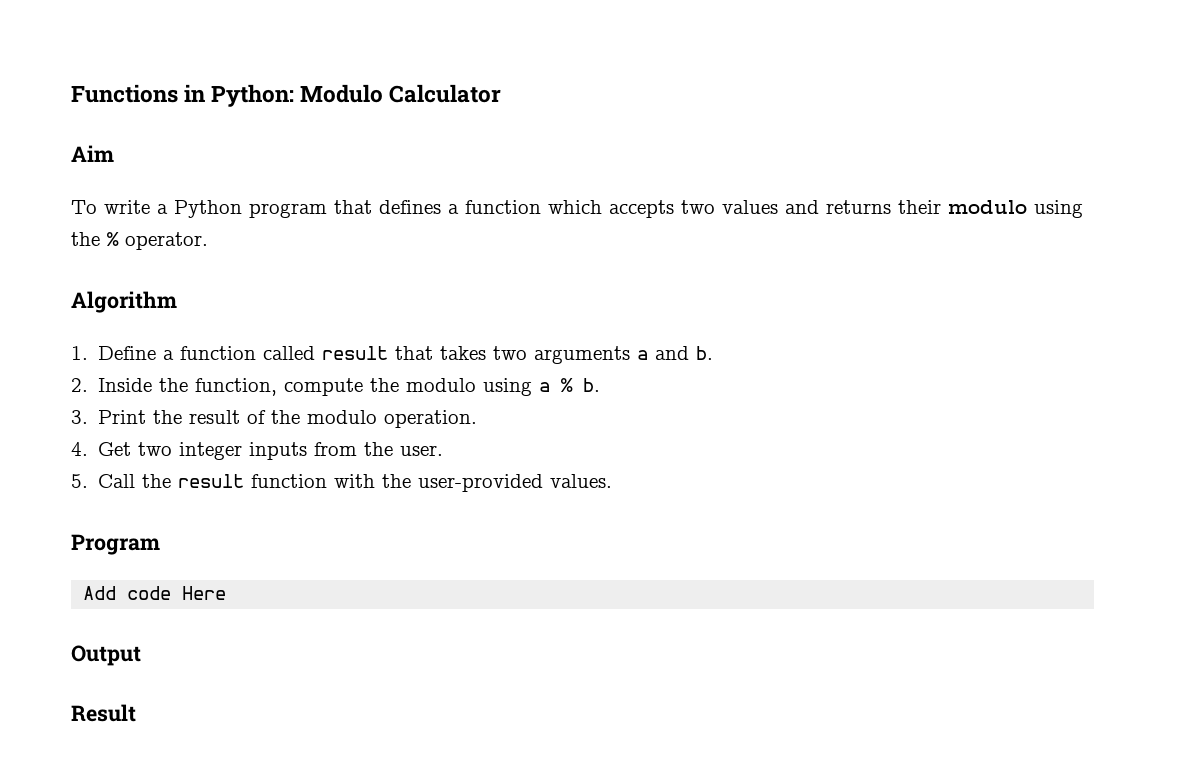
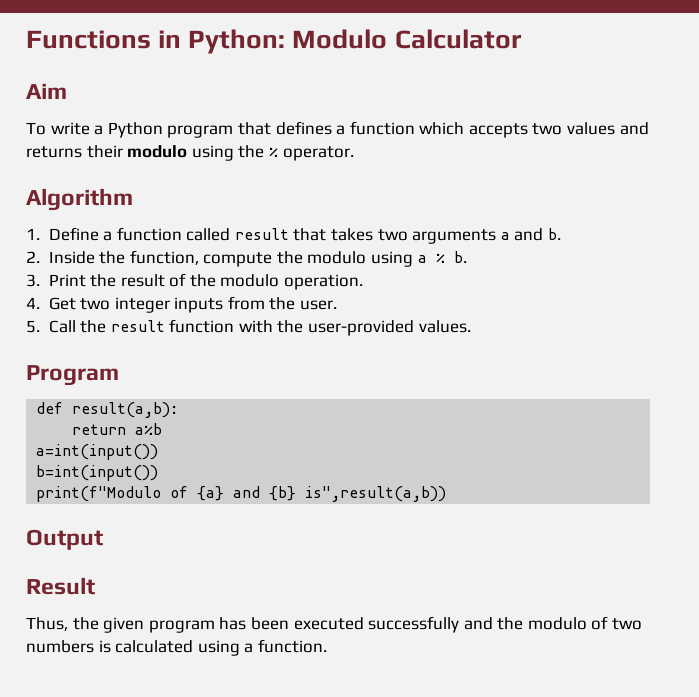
[83,586,227,600] [71,645,141,666] [71,704,136,722] Add code Here // Output // Result -> [36,402,179,418] [72,423,163,435] [36,444,159,460] [36,465,159,481] [36,486,447,502] [26,529,103,550] [26,577,95,595] [26,616,643,633] [26,639,327,656] def result(a,b): // return a%b // a=int(input()) // b=int(input()) // print(f"Modulo of {a} and {b} is",result(a,b)) // Output // Result // Thus, the given program has been executed successfully and the modulo of two numbers is calculated using a function.

